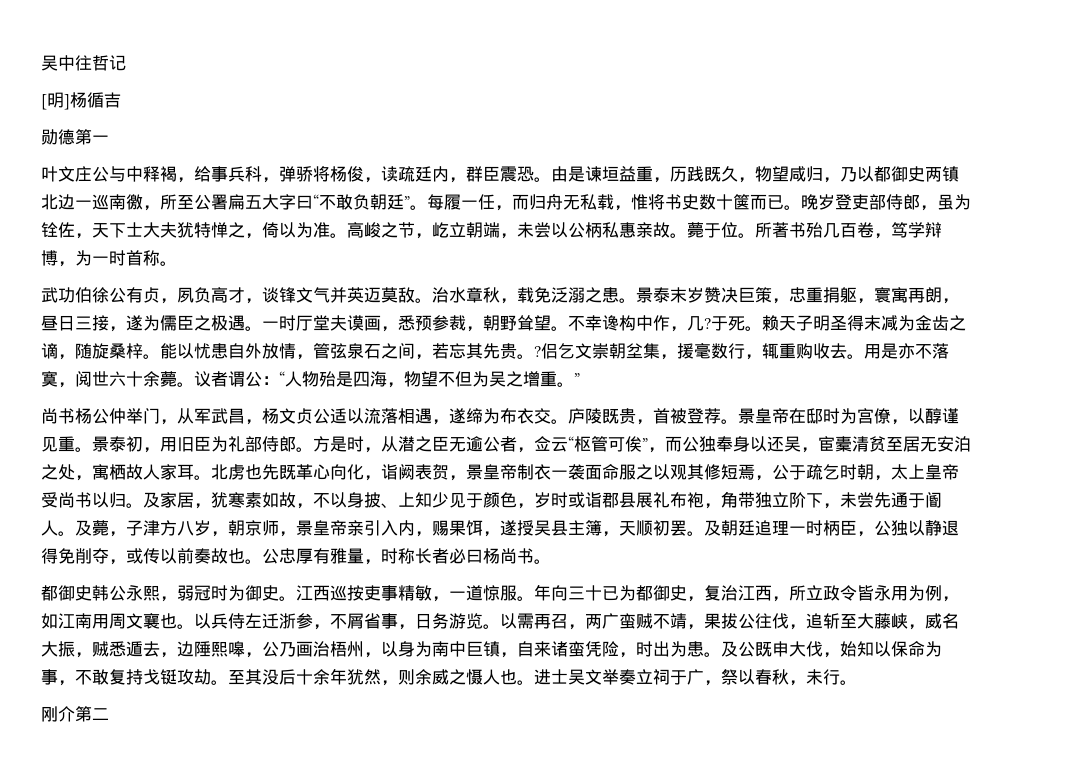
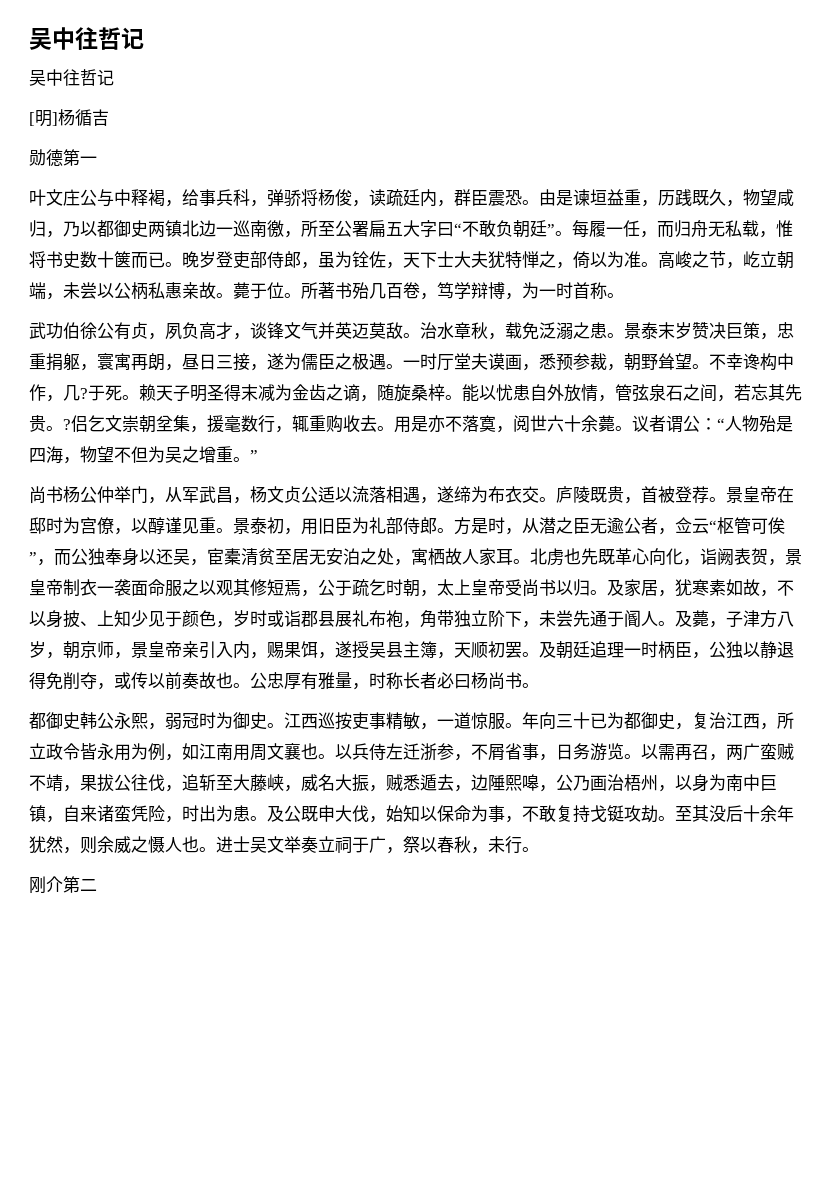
[41,55,126,71] 吴中往哲记 -> [29,27,144,50] [29,69,114,86] 吴中往哲记 // 吴中往哲记

